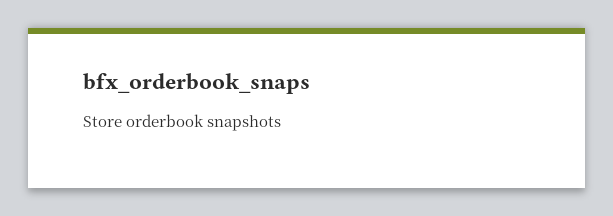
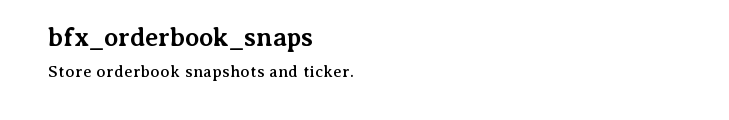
(282, 123) none -> [269,65,354,77] and ticker.

